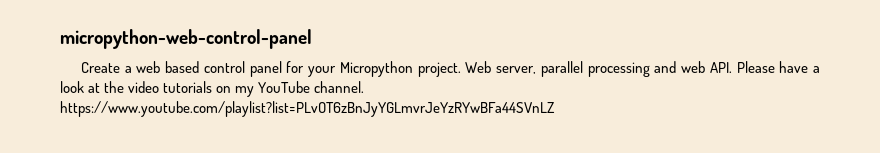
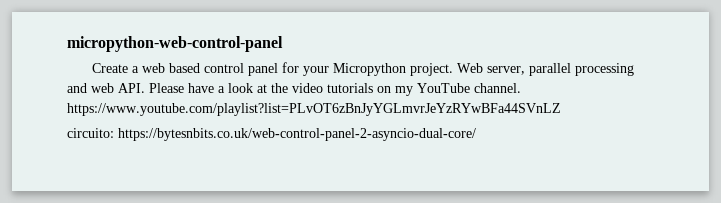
(555, 109) none -> [67,128,476,141] // circuito: https://bytesnbits.co.uk/web-control-panel-2-asyncio-dual-core/

